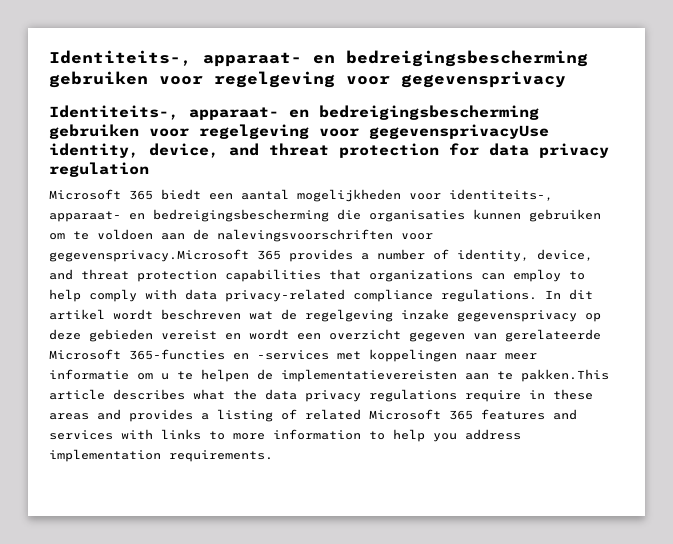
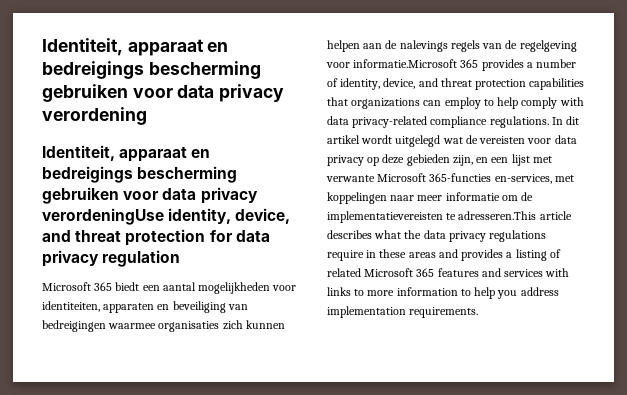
[49,50,588,67] [49,71,566,88] [49,105,539,120] [49,124,549,139] Identiteits-, apparaat- en bedreigingsbescherming gebruiken voor regelgeving voor gegevensprivacy // Identiteits-, apparaat- en bedreigingsbescherming gebruiken voor regelgeving voor gegevensprivacyUse -> [42,38,229,56] [42,61,261,79] [42,84,285,102] [42,107,147,125] [42,145,211,162] [42,166,238,183] [42,187,258,204] [42,208,164,225] Identiteit, apparaat en bedreigings bescherming gebruiken voor data privacy verordening // Identiteit, apparaat en bedreigings bescherming gebruiken voor data privacy verordeningUse
[449,189,553,201] [49,209,601,222] [49,229,433,242] [49,249,249,262] identiteits-, apparaat- en bedreigingsbescherming die organisaties kunnen gebruiken om te voldoen aan de nalevingsvoorschriften voor gegevensprivacy.Microsoft -> [42,301,248,313] [42,320,285,332] [327,40,577,52] [326,59,458,68] identiteiten, apparaten en beveiliging van bedreigingen waarmee organisaties zich kunnen helpen aan de nalevings regels van de regelgeving voor informatie.Microsoft
[161,309,241,320] beschreven -> [395,135,441,147] uitgelegd
[305,309,601,322] [49,329,601,342] [49,349,329,360] regelgeving inzake gegevensprivacy op deze gebieden vereist en wordt een overzicht gegeven van gerelateerde Microsoft 365-functies en -services -> [479,135,577,144] [327,154,552,166] [326,173,552,184] vereisten voor data privacy op deze gebieden zijn, en een lijst met verwante Microsoft 365-functies en-services,
[161,369,609,382] u te helpen de implementatievereisten aan te pakken.This -> [521,192,534,201] [327,211,537,223] de implementatievereisten te adresseren.This

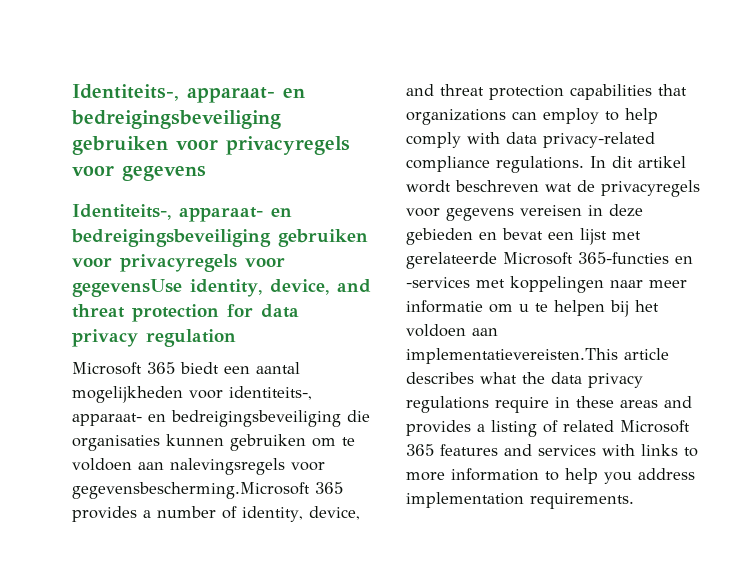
[42,38,229,56] [42,61,261,79] [42,84,285,102] [42,107,147,125] [42,145,211,162] [42,166,238,183] [42,187,258,204] [42,208,164,225] Identiteit, apparaat en bedreigings bescherming gebruiken voor data privacy verordening // Identiteit, apparaat en bedreigings bescherming gebruiken voor data privacy verordeningUse -> [72,84,305,103] [71,110,281,129] [72,136,350,155] [72,165,206,181] [72,204,292,222] [71,229,368,247] [72,254,285,272] [72,279,182,297] Identiteits-, apparaat- en bedreigingsbeveiliging gebruiken voor privacyregels voor gegevens // Identiteits-, apparaat- en bedreigingsbeveiliging gebruiken voor privacyregels voor gegevensUse
[42,301,248,313] [42,320,285,332] [327,40,577,52] [326,59,458,68] identiteiten, apparaten en beveiliging van bedreigingen waarmee organisaties zich kunnen helpen aan de nalevings regels van de regelgeving voor informatie.Microsoft -> [229,386,312,400] [72,410,370,427] [72,434,355,451] [72,458,325,475] [72,482,310,499] identiteits-, apparaat- en bedreigingsbeveiliging die organisaties kunnen gebruiken om te voldoen aan nalevingsregels voor gegevensbescherming.Microsoft
[395,135,441,147] uitgelegd -> [455,180,539,192] beschreven
[479,135,577,144] [327,154,489,166] vereisten voor data privacy op deze gebieden zijn, en -> [601,180,700,197] [406,204,643,221] [406,228,543,245] privacyregels voor gegevens vereisen in deze gebieden en bevat
[326,175,375,182] verwante -> [406,252,497,269] gerelateerde
[494,174,552,184] en-services, -> [675,256,693,264] [406,277,470,288] en -services
[521,192,534,201] [327,211,537,223] de implementatievereisten te adresseren.This -> [519,300,659,317] [406,324,498,337] [406,348,618,364] u te helpen bij het voldoen aan implementatievereisten.This

